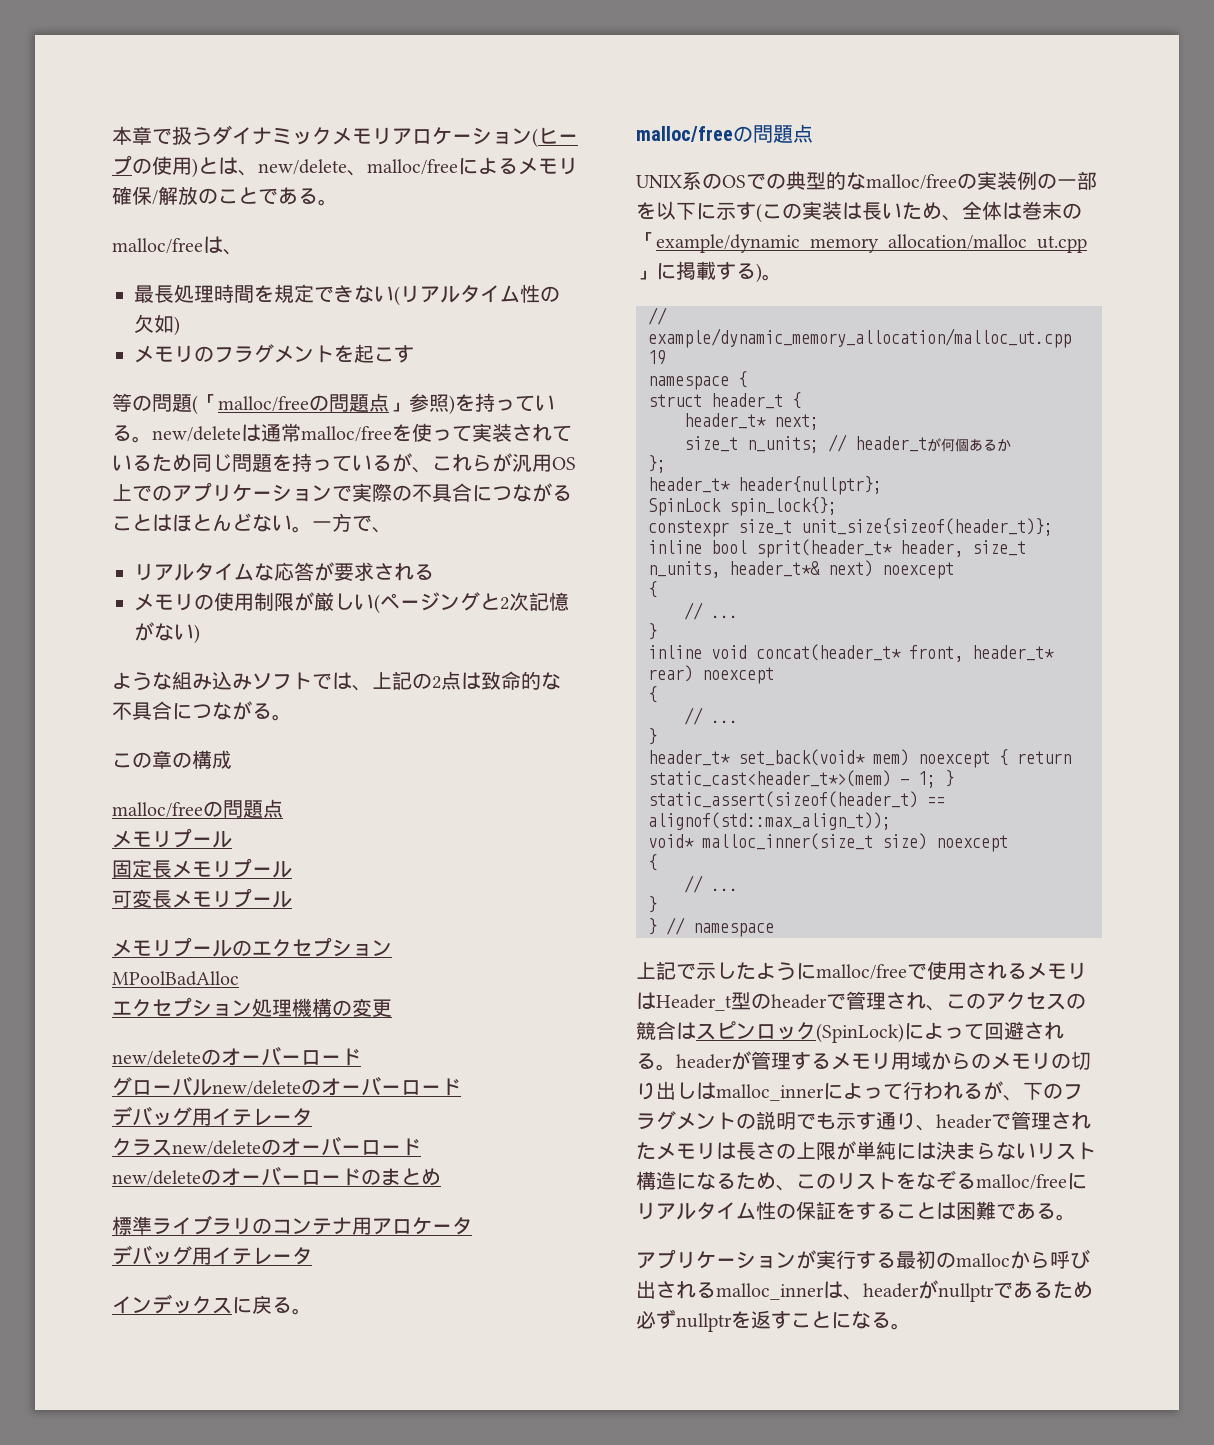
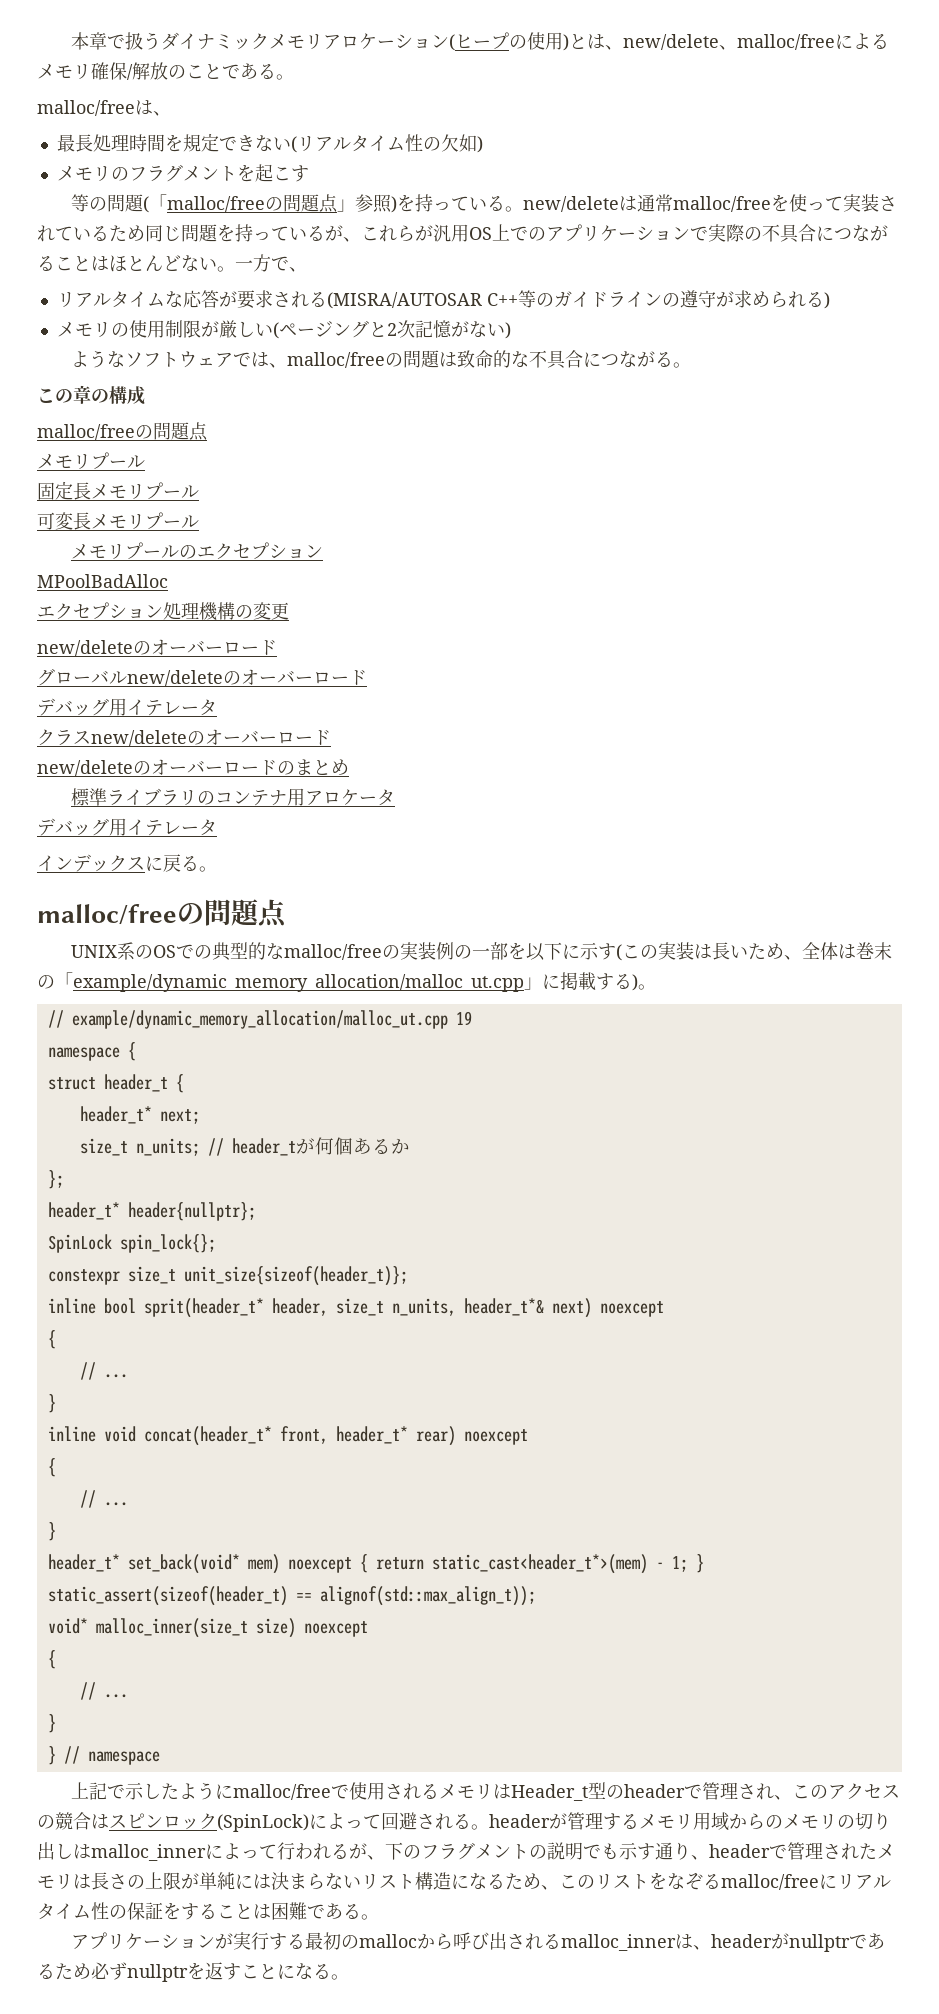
(434, 572) none -> [326,290,830,309] (MISRA/AUTOSAR C++等のガイドラインの遵守が求められる)
[172,671,461,691] 組み込みソフトでは、上記の2点 -> [125,350,441,368] ソフトウェアでは、malloc/freeの問題

